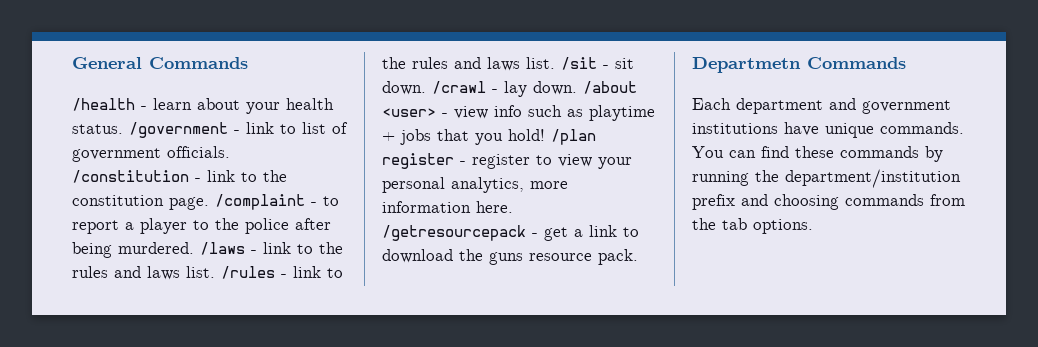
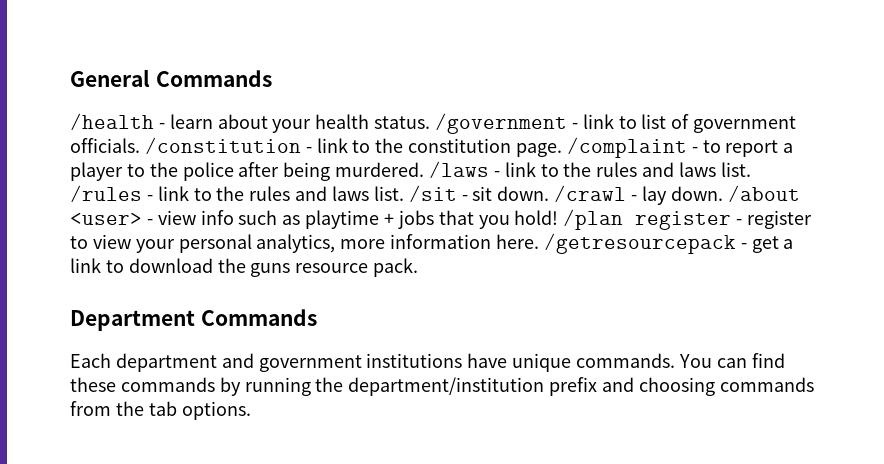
[692,57,801,73] Departmetn -> [70,310,195,331] Department

